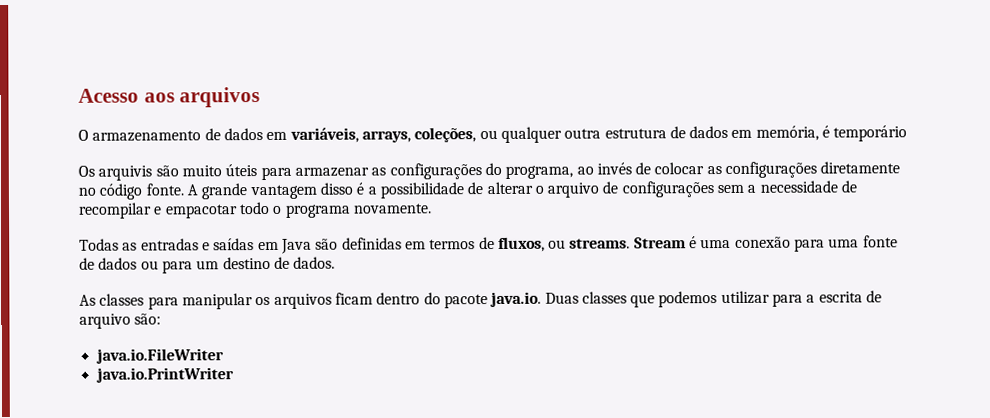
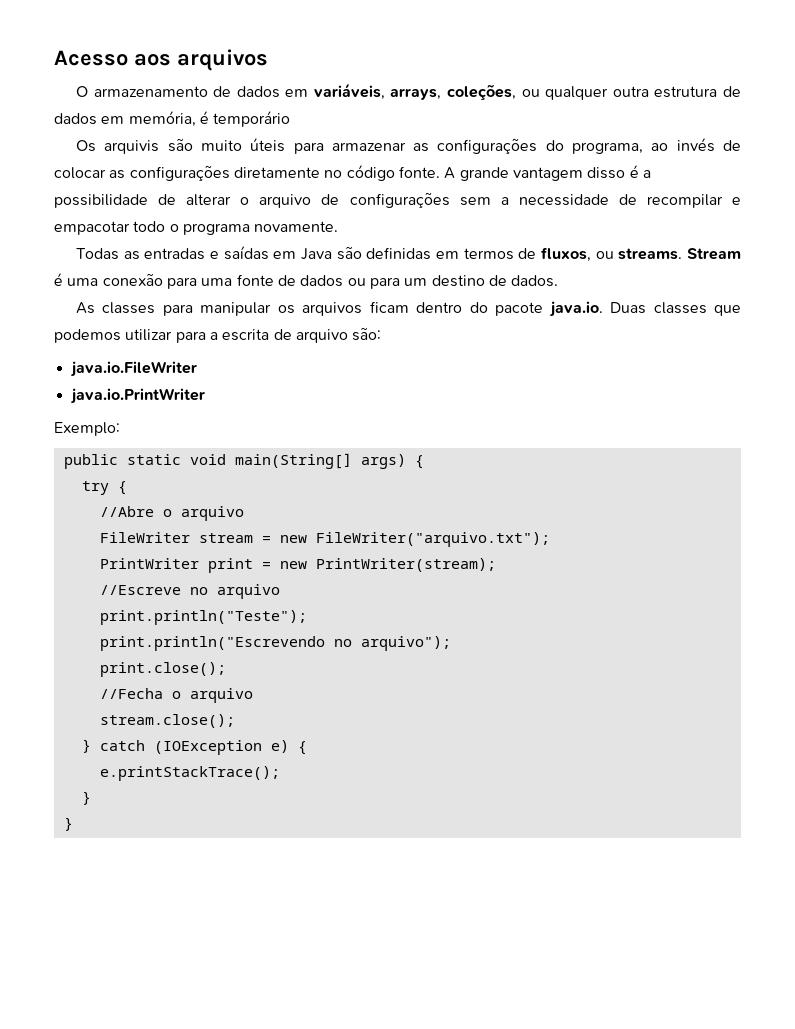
(234, 375) none -> [54,422,120,436] [63,453,424,469] [81,481,127,495] [99,506,244,521] [99,532,550,547] [99,558,496,573] [99,584,280,599] [99,610,307,625] [99,636,451,651] [99,662,226,677] [99,688,253,703] [99,714,235,728] [81,739,307,755] [99,766,280,781] [81,791,91,805] [63,817,73,831] // Exemplo: // public static void main(String[] args) { // try { // //Abre o arquivo // FileWriter stream = new FileWriter("arquivo.txt"); // PrintWriter print = new PrintWriter(stream); // //Escreve no arquivo // print.println("Teste"); // print.println("Escrevendo no arquivo"); // print.close(); // //Fecha o arquivo // stream.close(); // } catch (IOException e) { // e.printStackTrace(); // } // }

